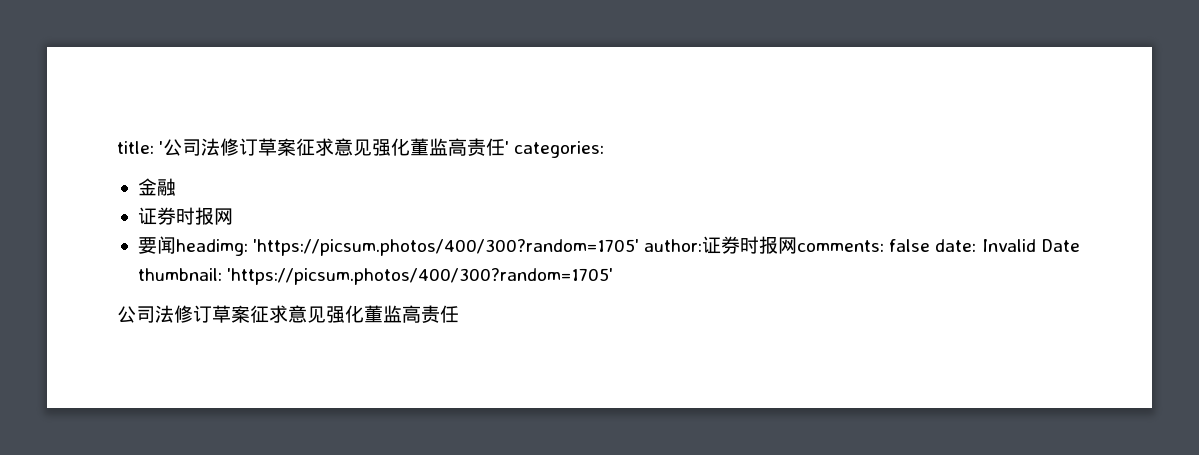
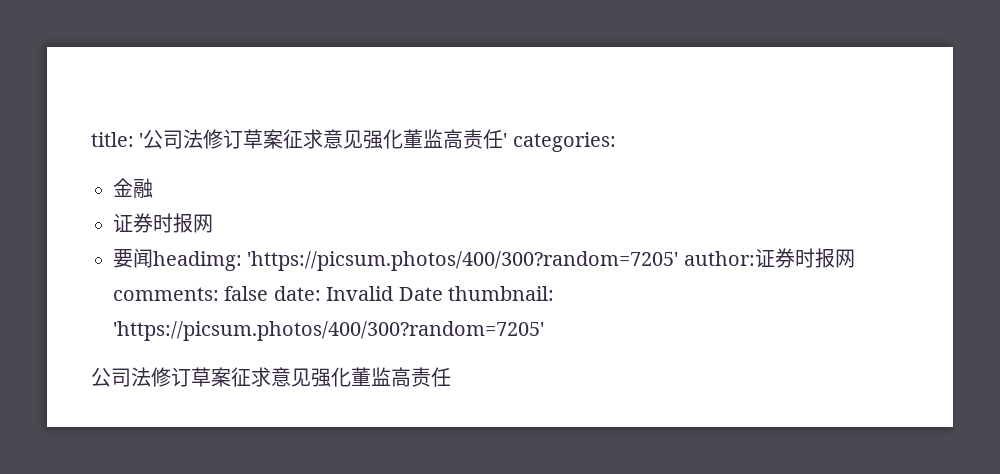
[253,239,640,256] 'https://picsum.photos/400/300?random=1705' -> [247,251,679,271] 'https://picsum.photos/400/300?random=7205'
[227,268,614,285] 'https://picsum.photos/400/300?random=1705' -> [113,321,544,341] 'https://picsum.photos/400/300?random=7205'

